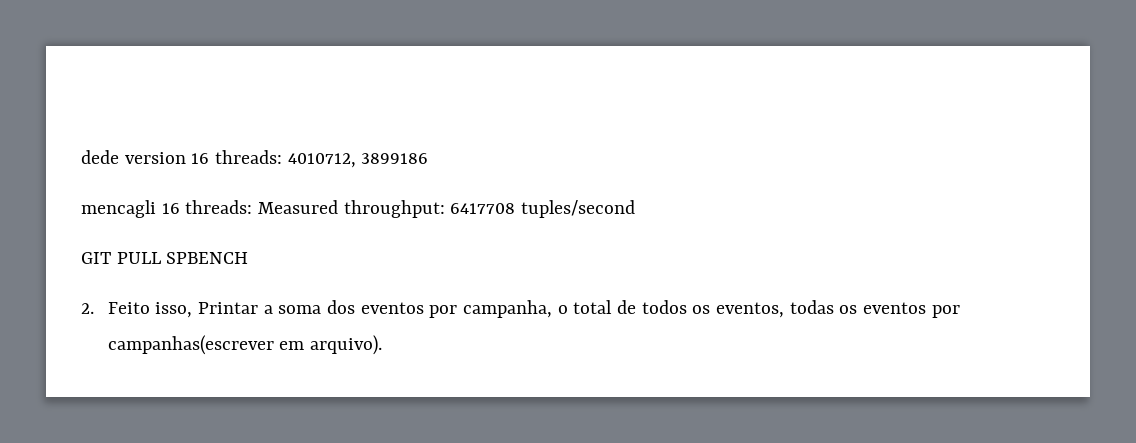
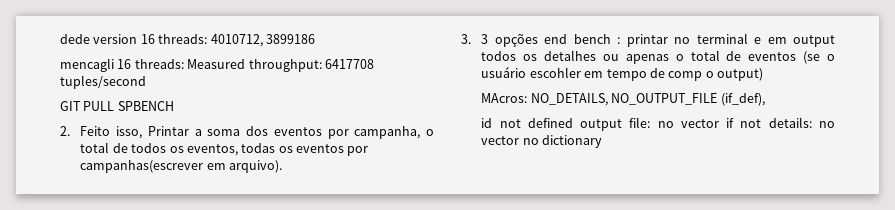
(382, 345) none -> [461,33,835,47] [481,50,835,64] [481,67,764,81] [481,93,765,106] [481,117,836,131] [481,135,603,148] // 3. 3 opções end bench : printar no terminal e em output todos os detalhes ou apenas o total de eventos (se o usuário escohler em tempo de comp o output) // MAcros: NO_DETAILS, NO_OUTPUT_FILE (if_def), // id not defined output file: no vector if not details: no vector no dictionary

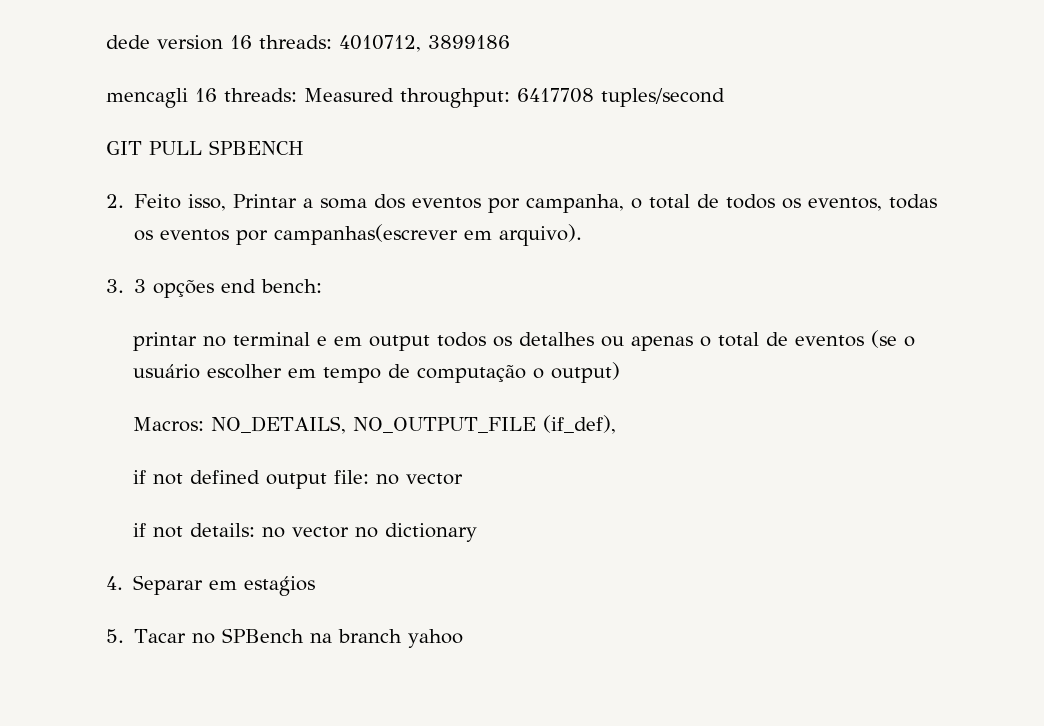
[573,34,621,44] bench : -> [261,279,323,293] bench: //
[529,67,581,78] escohler -> [206,364,282,379] escolher
[668,71,703,81] comp -> [416,365,526,383] computação
[481,93,528,103] MAcros: -> [132,417,204,432] Macros:
[481,118,493,128] id -> [132,470,146,484] if
(719, 123) none -> (463, 479) //
(603, 141) none -> [106,575,316,596] [106,628,464,648] // 4. Separar em estaǵios // 5. Tacar no SPBench na branch yahoo

